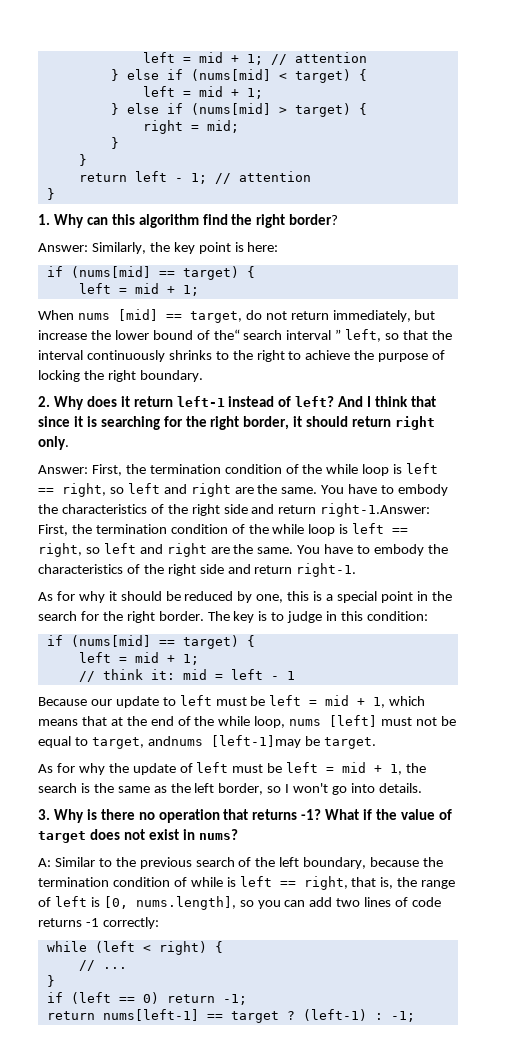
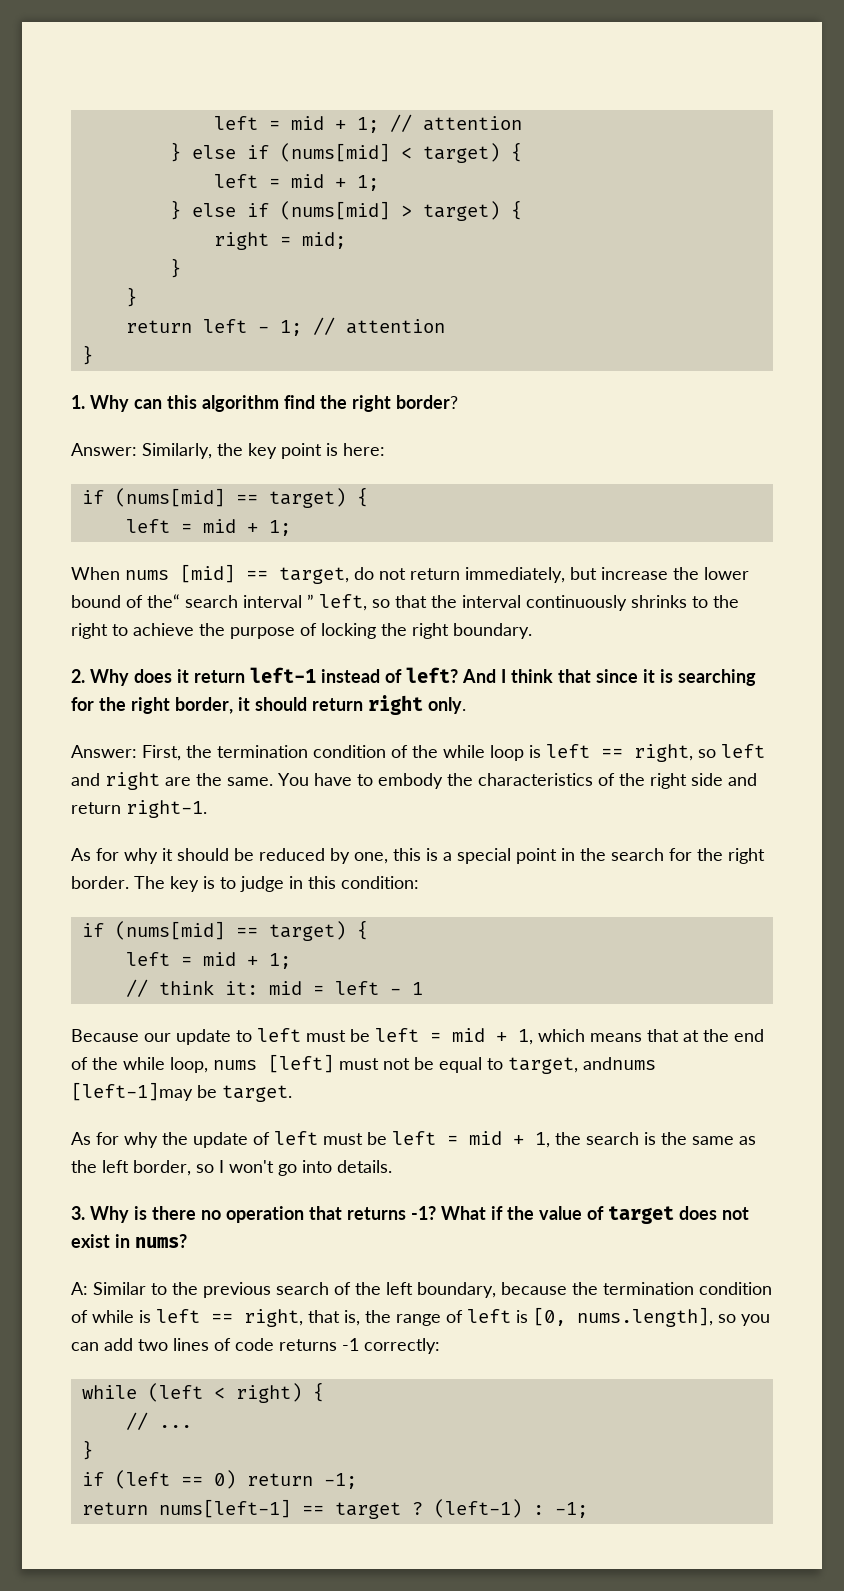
[320,503,431,517] [38,523,409,536] [38,543,448,557] [38,564,293,576] right-1.Answer: First, the termination condition of the while loop is left == right, so left and right are the same. You have to embody the characteristics of the right side and return -> (121, 808) none

